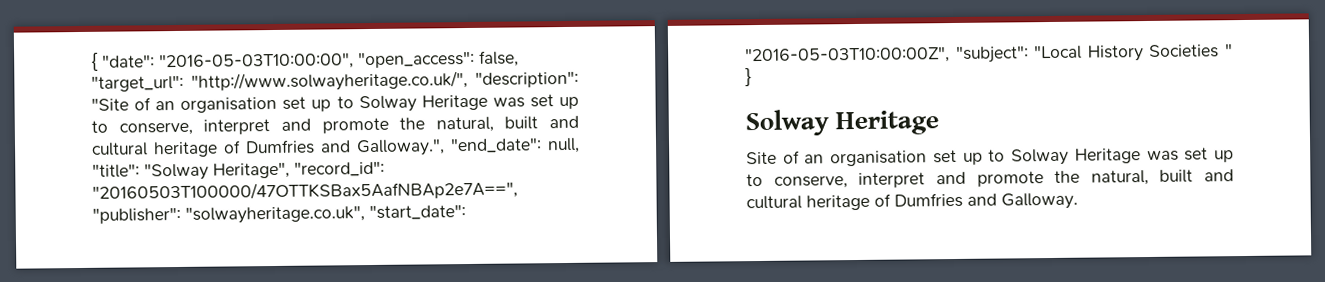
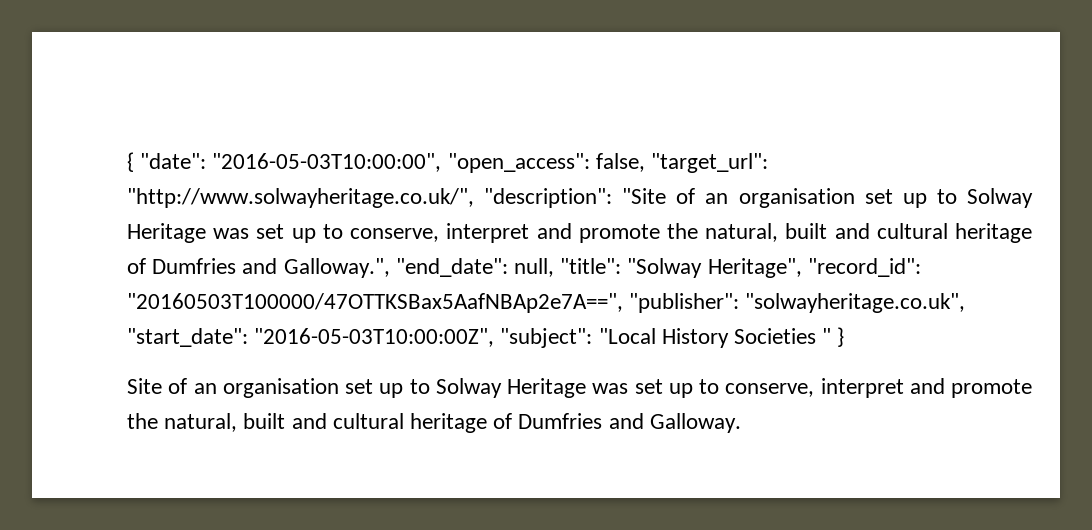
[745,109,940,137] // Solway Heritage -> (845, 337) none

